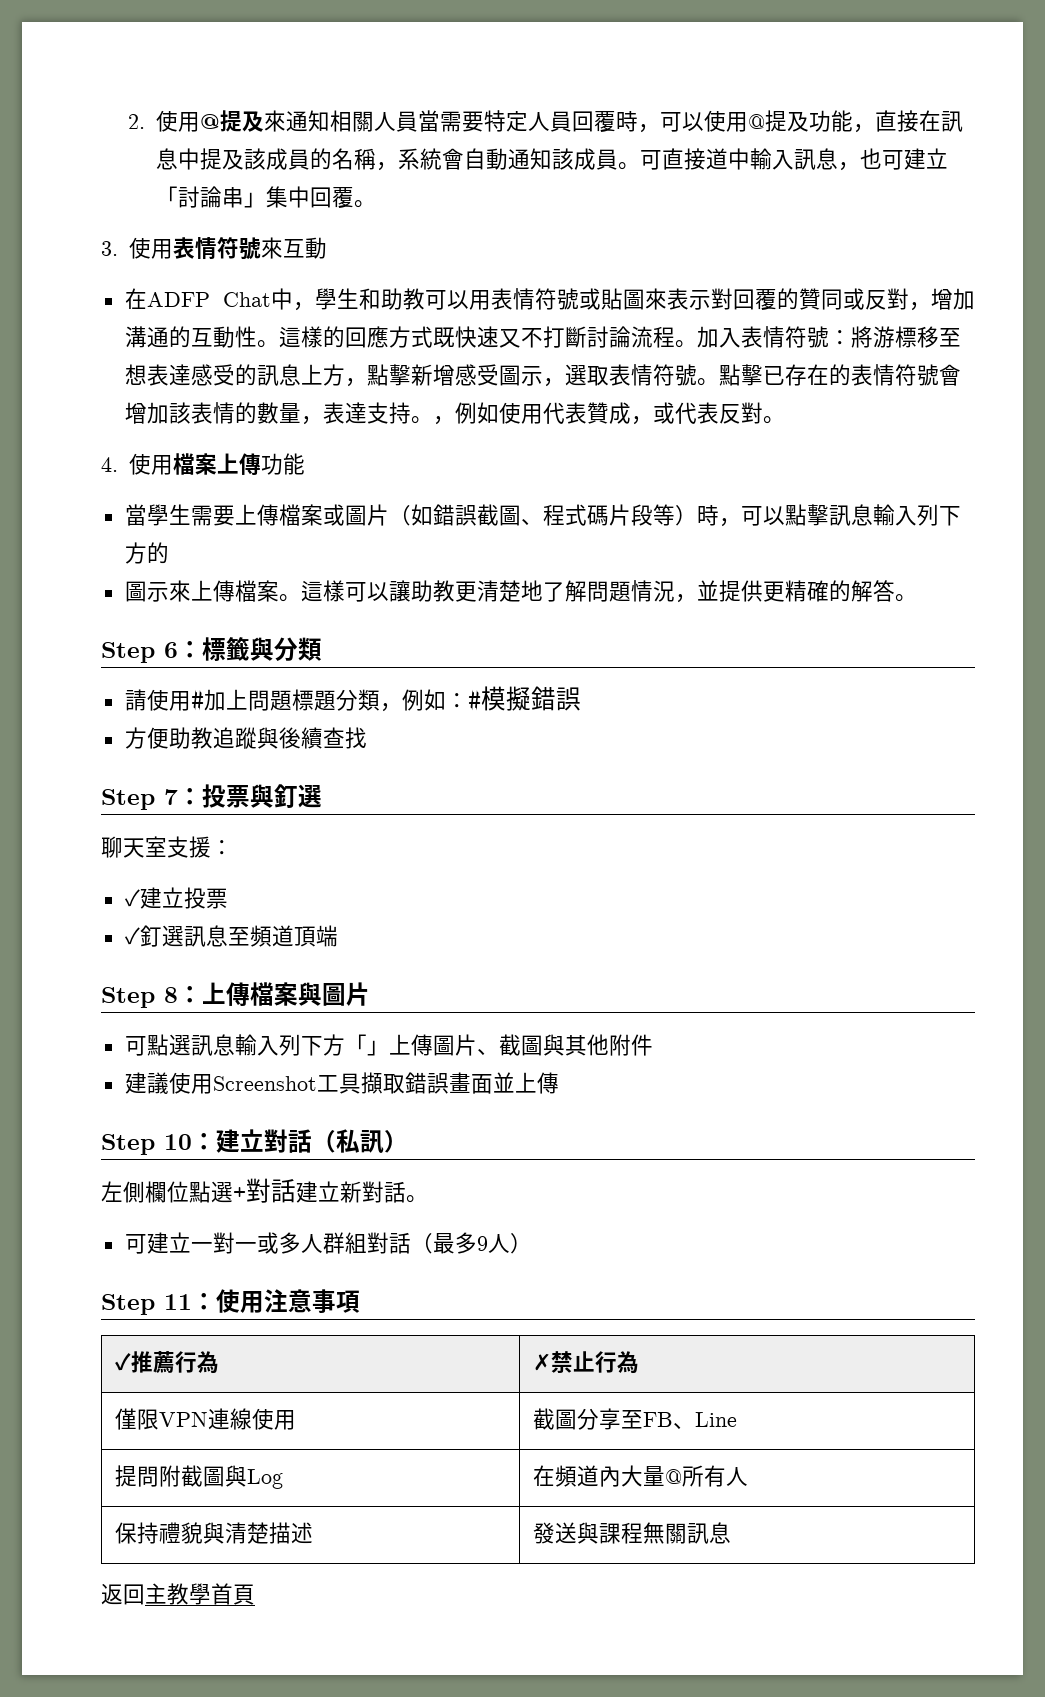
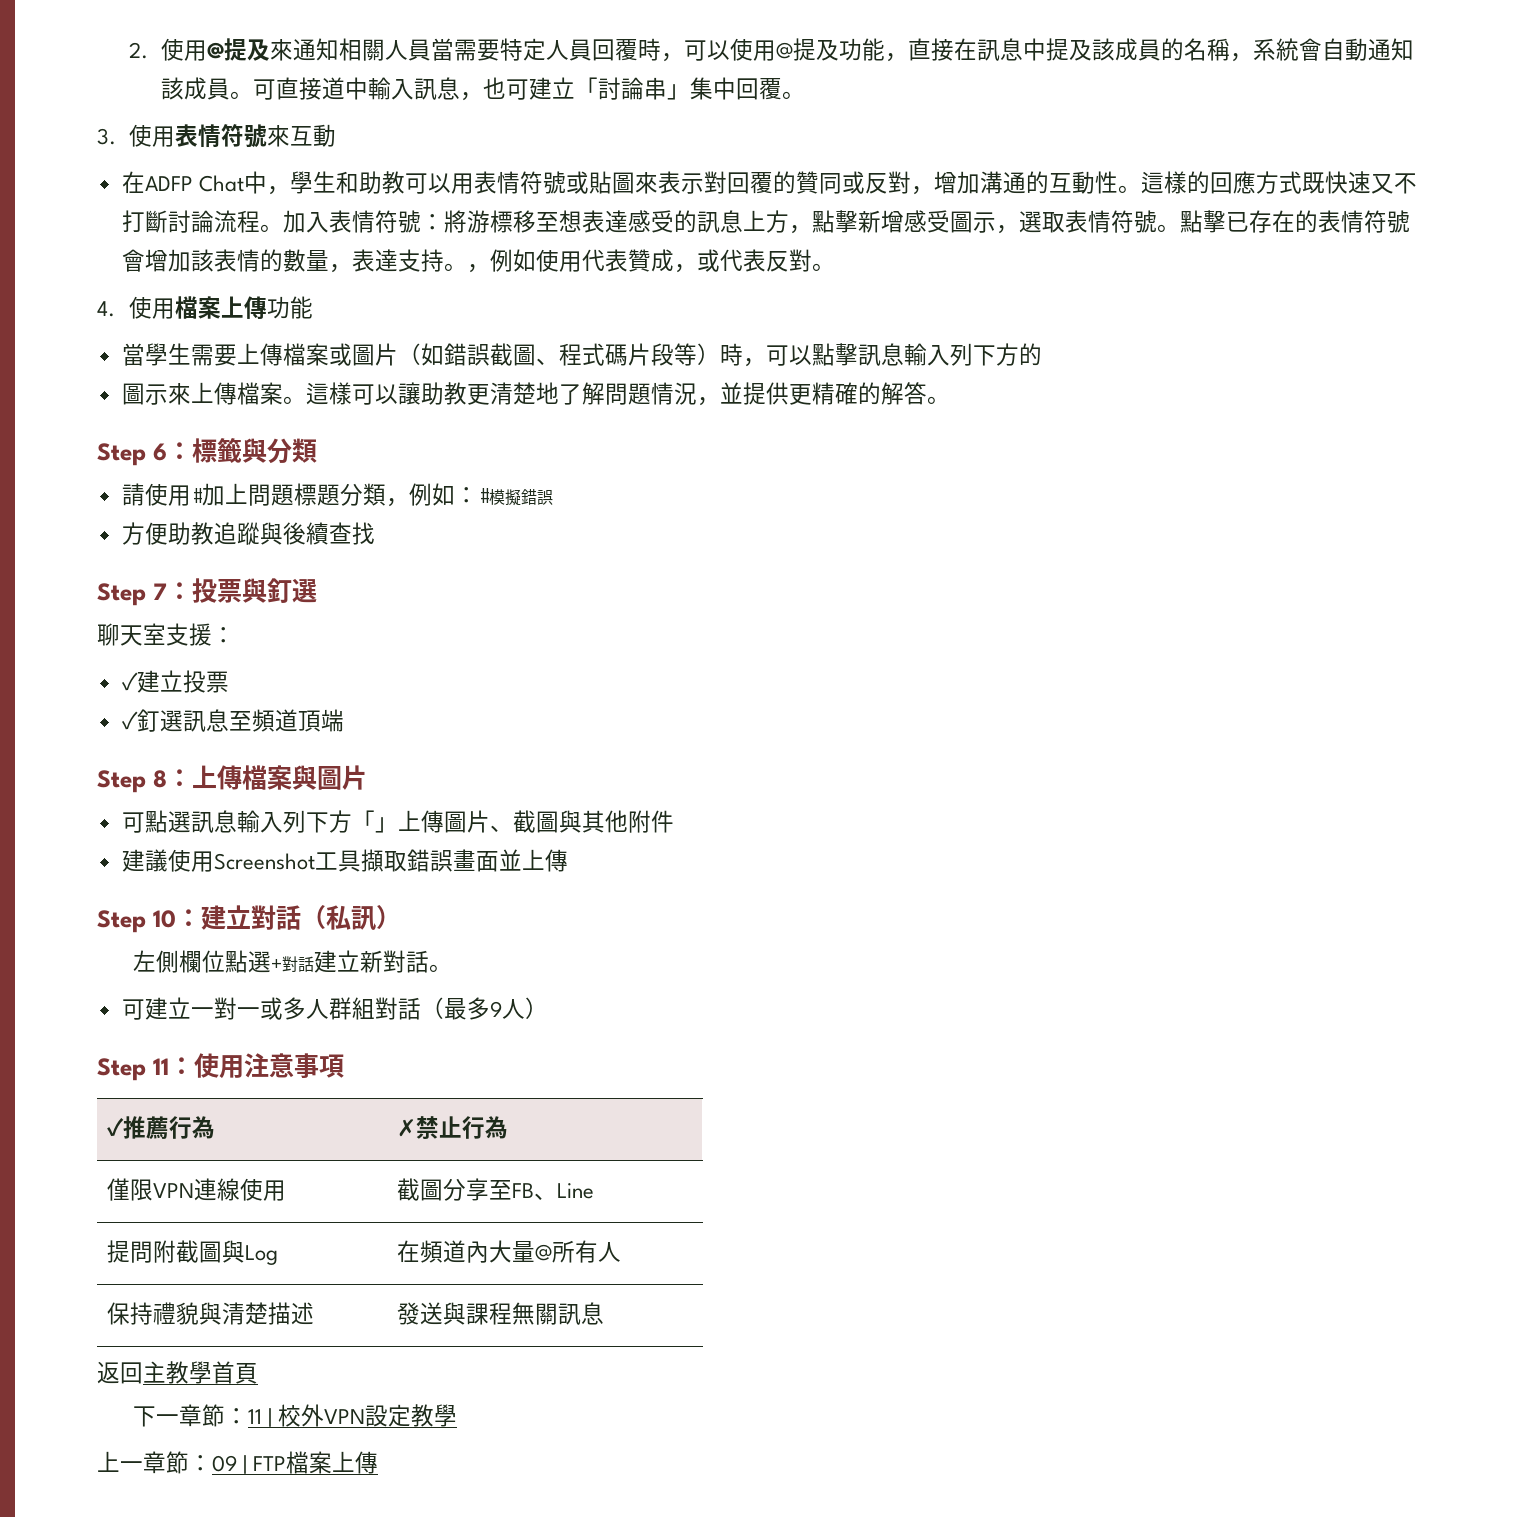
(255, 1594) none -> [133,1404,458,1427] [97,1451,379,1474] // 下一章節：11 | 校外VPN設定教學 // 上一章節：09 | FTP檔案上傳

